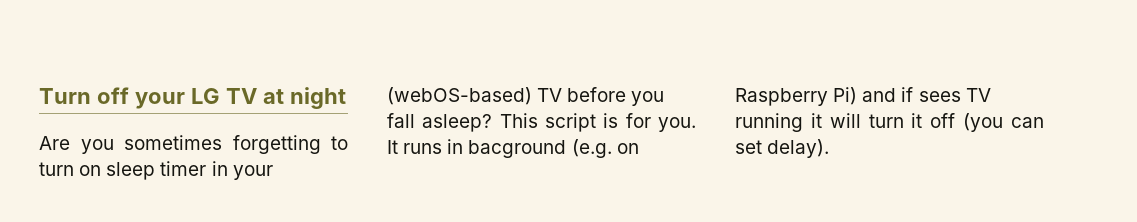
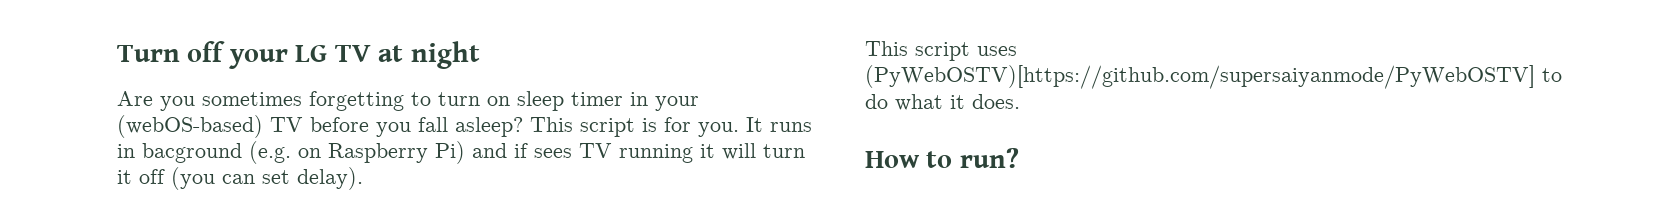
(830, 148) none -> [865,41,1017,61] [865,65,1562,89] [865,94,1020,111] [865,148,1019,168] // This script uses (PyWebOSTV)[https://github.com/supersaiyanmode/PyWebOSTV] to do what it does. // How to run?

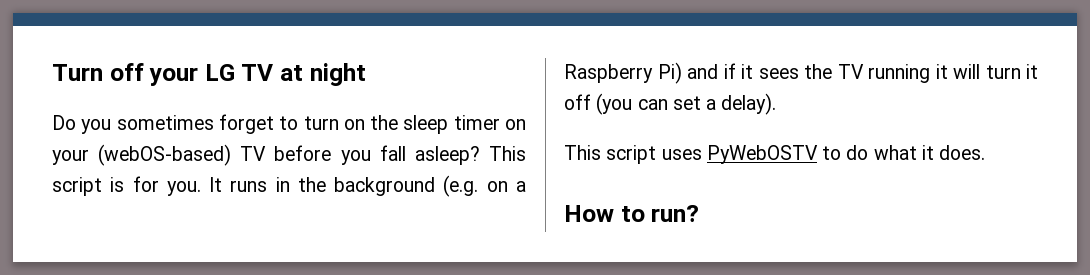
[117,91,153,106] Are -> [52,115,76,130] Do
[309,91,404,111] forgetting -> [218,114,274,134] forget
(510, 101) none -> [370,115,399,130] the
[630,92,648,106] in -> [505,119,527,130] on
[142,143,242,163] bacground -> [297,177,436,196] the background
(321, 153) none -> [516,181,526,192] a
[534,148,572,158] sees -> [741,64,832,79] it sees the
(290, 177) none -> [706,99,717,110] a
[865,65,1535,89] (PyWebOSTV)[https://github.com/supersaiyanmode/PyWebOSTV] -> [706,145,818,164] PyWebOSTV

